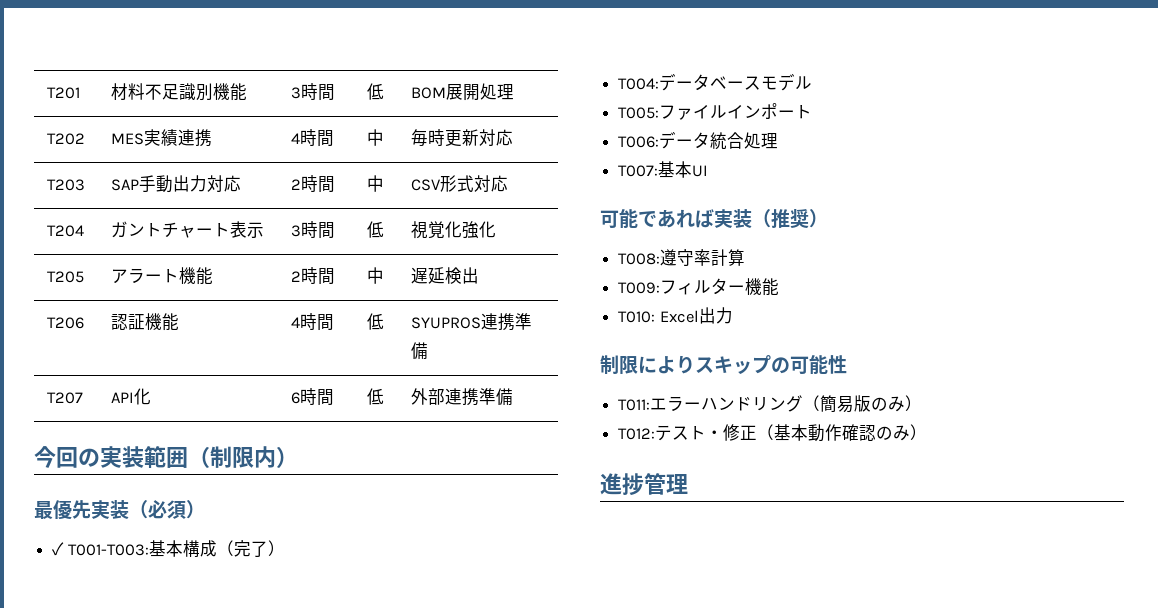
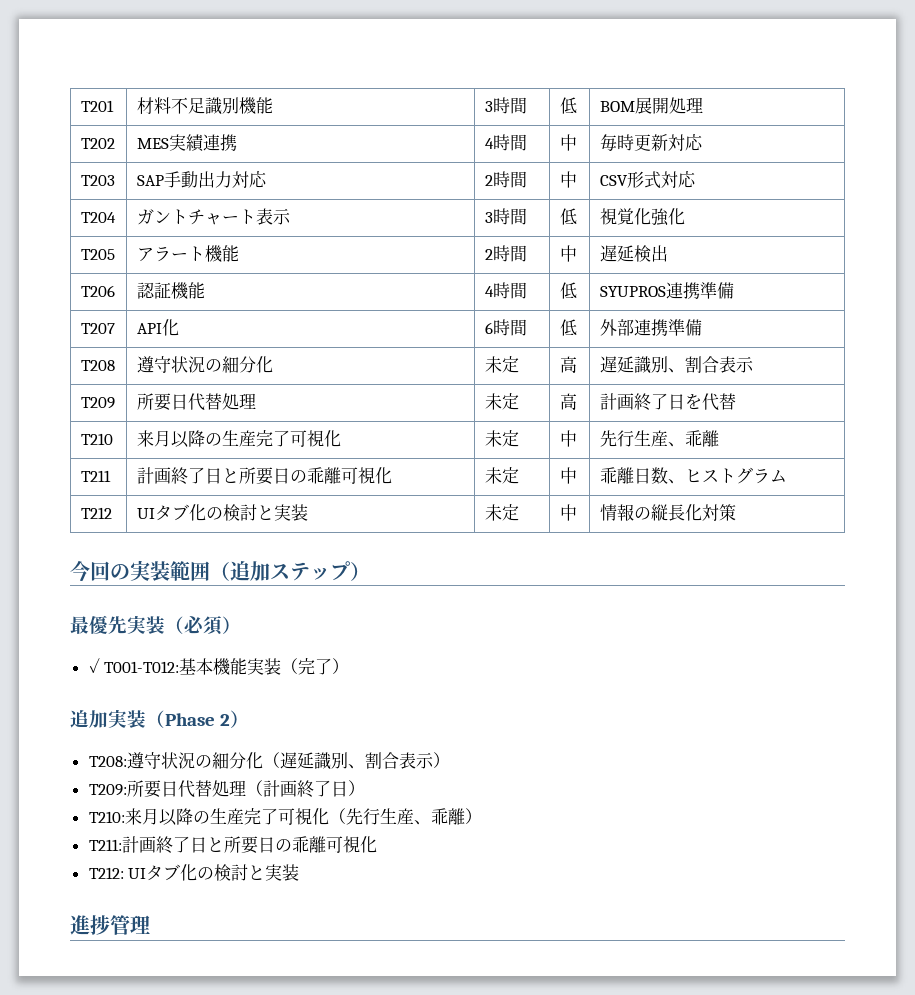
(513, 396) none -> [80,360,115,371] [136,356,273,373] [484,356,519,373] [559,356,577,373] [599,356,754,374] [80,397,115,409] [136,393,256,411] [484,393,519,410] [559,393,577,410] [599,393,736,411] [80,433,113,445] [136,430,341,448] [484,430,519,447] [559,430,577,447] [599,430,719,447] [80,470,111,482] [136,467,392,485] [484,467,519,484] [559,467,577,484] [599,467,787,484] [80,507,112,519] [136,504,308,521] [484,504,519,521] [559,504,577,521] [599,504,736,521] // T208 | 遵守状況の細分化 | 未定 | 高 | 遅延識別、割合表示 // T209 | 所要日代替処理 | 未定 | 高 | 計画終了日を代替 // T210 | 来月以降の生産完了可視化 | 未定 | 中 | 先行生産、乖離 // T211 | 計画終了日と所要日の乖離可視化 | 未定 | 中 | 乖離日数、ヒストグラム // T212 | UIタブ化の検討と実装 | 未定 | 中 | 情報の縦長化対策
[210,446,276,468] 制限内 -> [230,561,350,581] 追加ステップ
[67,540,285,557] [618,73,813,91] [618,103,813,120] [618,131,779,150] [618,161,709,178] [600,209,828,228] [618,249,746,266] [618,278,780,296] [618,307,733,324] [600,355,847,374] [618,395,923,413] [618,424,928,442] T001-T003:基本構成（完了） // T004:データベースモデル // T005:ファイルインポート // T006:データ統合処理 // T007:基本UI // 可能であれば実装（推奨） // T008:遵守率計算 // T009:フィルター機能 // T010: Excel出力 // 制限によりスキップの可能性 // T011:エラーハンドリング（簡易版のみ） // T012:テスト・修正（基本動作確認のみ） -> [104,658,350,675] [70,709,249,728] [88,752,450,770] [88,780,365,798] [88,808,482,826] [88,836,377,854] [88,864,300,881] T001-T012:基本機能実装（完了） // 追加実装（Phase 2） // T208:遵守状況の細分化（遅延識別、割合表示） // T209:所要日代替処理（計画終了日） // T210:来月以降の生産完了可視化（先行生産、乖離） // T211:計画終了日と所要日の乖離可視化 // T212: UIタブ化の検討と実装

